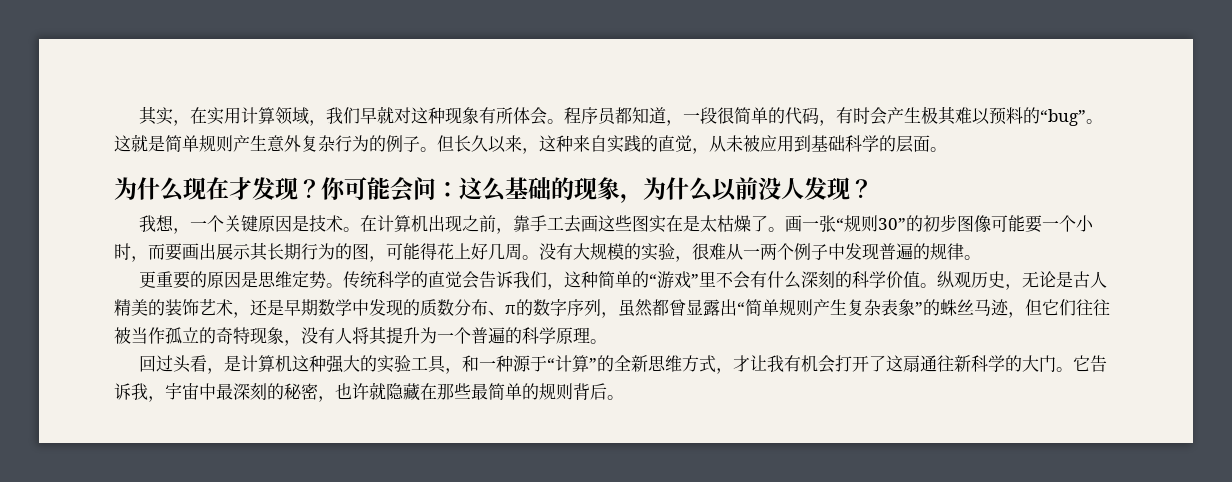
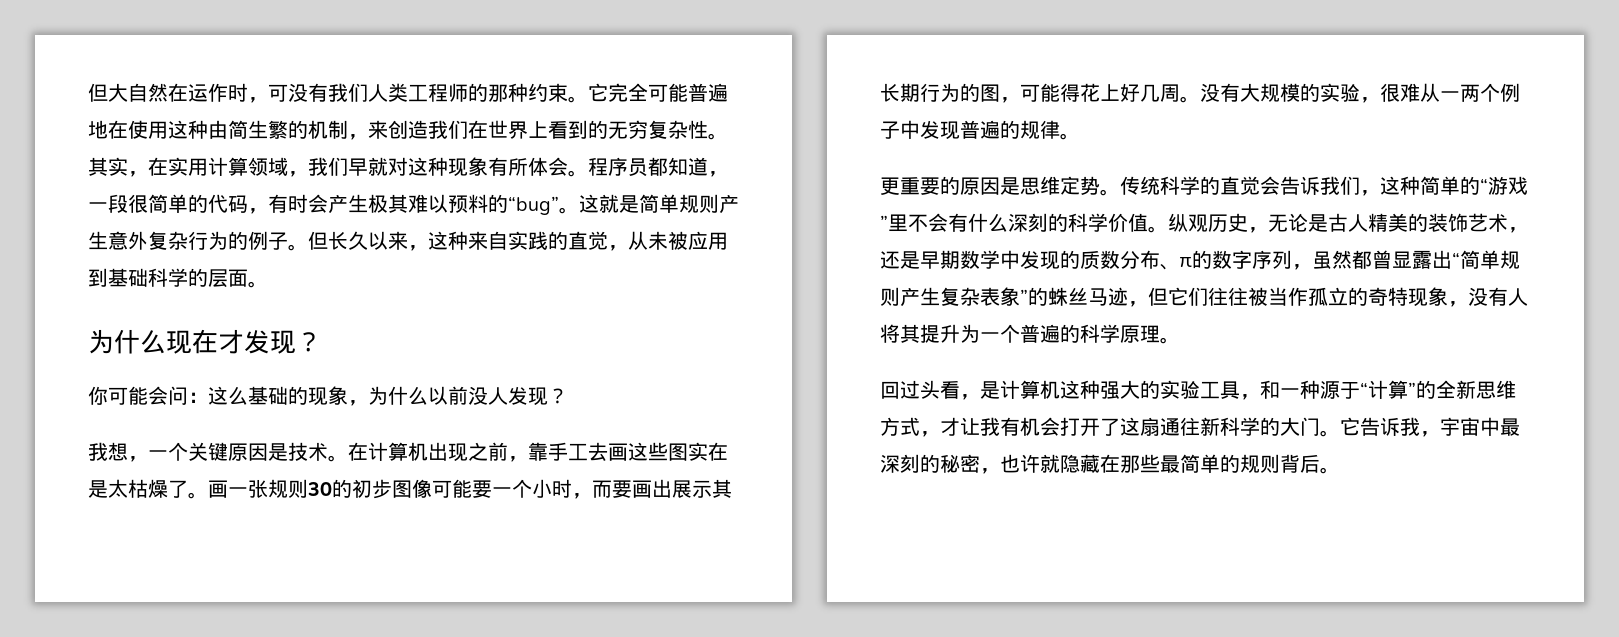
(138, 115) none -> [88,83,728,103] [88,120,728,140] 但大自然在运作时，可没有我们人类工程师的那种约束。它完全可能普遍地在使用这种由简生繁的机制，来创造我们在世界上看到的无穷复杂性。
(321, 188) none -> (322, 342) //
[835,215,906,232] “规则30” -> [268,479,332,498] 规则30

